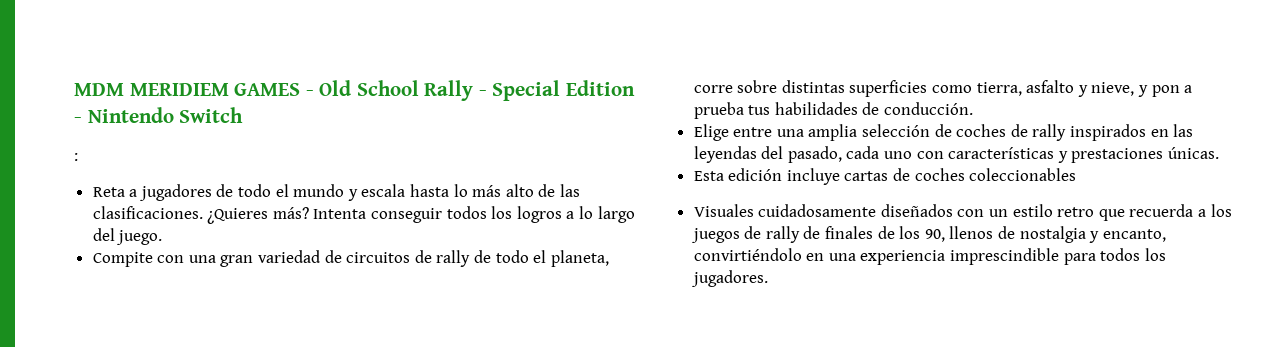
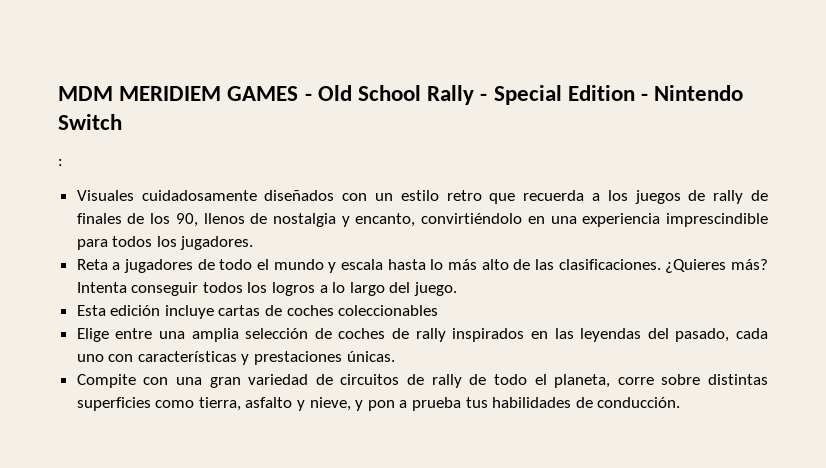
[92,184,580,201] [92,206,635,224] [92,228,163,245] [92,250,609,267] [693,80,1193,97] [693,102,974,119] [693,124,1194,141] [693,146,1220,163] [693,168,1077,185] // Reta a jugadores de todo el mundo y escala hasta lo más alto de las clasificaciones. ¿Quieres más? Intenta conseguir todos los logros a lo largo del juego. // Compite con una gran variedad de circuitos de rally de todo el planeta, corre sobre distintas superficies como tierra, asfalto y nieve, y pon a prueba tus habilidades de conducción. // Elige entre una amplia selección de coches de rally inspirados en las leyendas del pasado, cada uno con características y prestaciones únicas. // Esta edición incluye cartas de coches coleccionables -> (63, 162) none
(768, 278) none -> [76,259,768,273] [76,282,458,296] [76,305,439,319] [76,328,768,342] [76,351,395,365] [76,374,769,388] [76,397,681,411] // Reta a jugadores de todo el mundo y escala hasta lo más alto de las clasificaciones. ¿Quieres más? Intenta conseguir todos los logros a lo largo del juego. // Esta edición incluye cartas de coches coleccionables // Elige entre una amplia selección de coches de rally inspirados en las leyendas del pasado, cada uno con características y prestaciones únicas. // Compite con una gran variedad de circuitos de rally de todo el planeta, corre sobre distintas superficies como tierra, asfalto y nieve, y pon a prueba tus habilidades de conducción.

